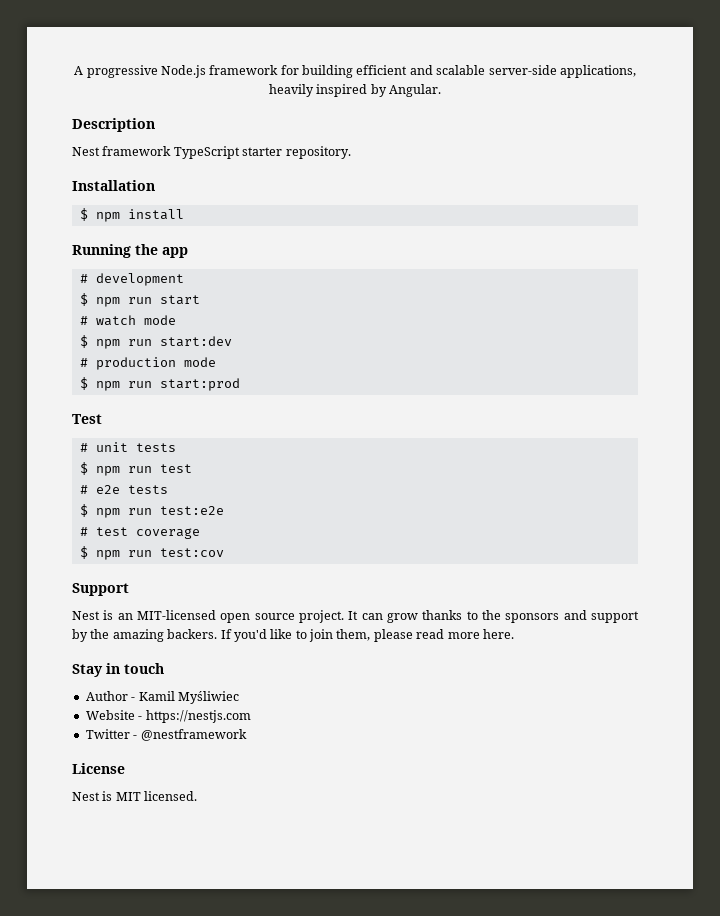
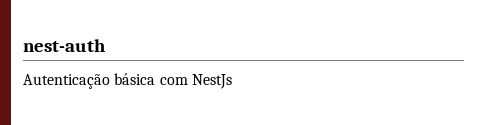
[74,65,636,78] [268,84,442,97] [72,118,155,132] [72,146,351,159] [72,180,155,191] [79,208,184,222] [72,244,188,258] [79,273,184,286] [79,293,200,307] [79,315,176,326] [79,335,232,349] [79,357,216,370] [79,377,240,391] [72,414,102,424] [79,442,176,452] [79,462,192,476] [79,485,168,494] [79,504,224,518] [79,527,200,539] [79,546,224,560] [72,583,129,596] [72,610,639,623] [72,629,514,642] [72,663,164,677] [85,691,239,704] [85,710,251,723] [85,729,247,741] [72,763,125,774] [72,791,198,801] A progressive Node.js framework for building efficient and scalable server-side applications, heavily inspired by Angular. // Description // Nest framework TypeScript starter repository. // Installation // $ npm install // Running the app // # development // $ npm run start // # watch mode // $ npm run start:dev // # production mode // $ npm run start:prod // Test // # unit tests // $ npm run test // # e2e tests // $ npm run test:e2e // # test coverage // $ npm run test:cov // Support // Nest is an MIT-licensed open source project. It can grow thanks to the sponsors and support by the amazing backers. If you'd like to join them, please read more here. // Stay in touch // Author - Kamil Myśliwiec // Website - https://nestjs.com // Twitter - @nestframework // License // Nest is MIT licensed. -> [23,39,106,52] [23,73,232,89] nest-auth // Autenticação básica com NestJs

